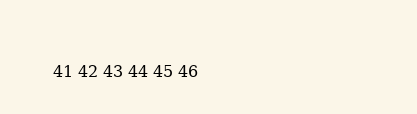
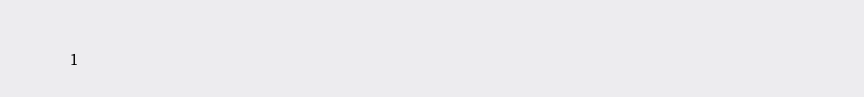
[53,65,198,77] 41 42 43 44 45 46 -> [71,53,77,65] 1

